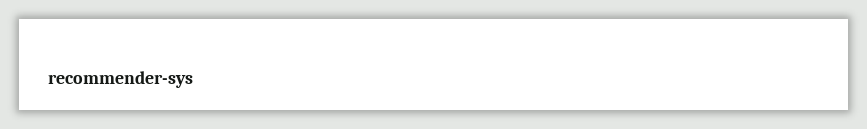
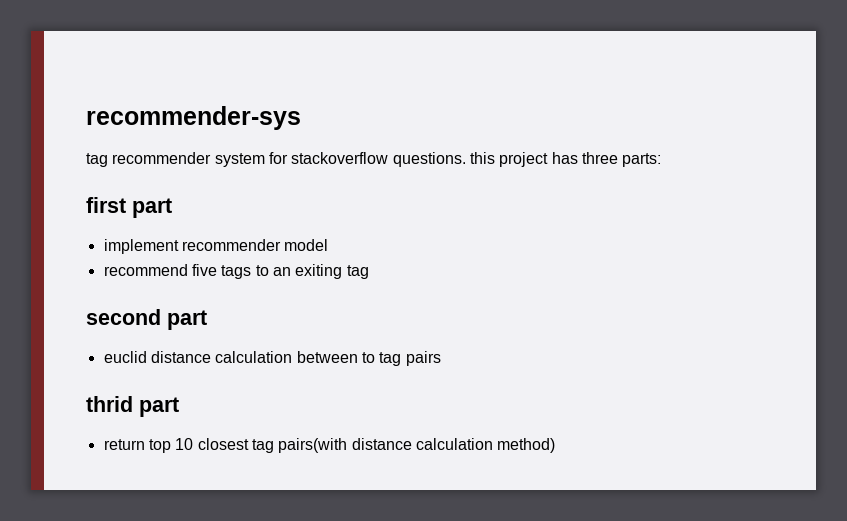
(193, 79) none -> [86,152,662,167] [86,197,172,218] [103,239,329,254] [103,264,369,279] [86,309,207,330] [103,351,441,366] [86,396,179,417] [103,438,556,453] // tag recommender system for stackoverflow questions. this project has three parts: // first part // implement recommender model // recommend five tags to an exiting tag // second part // euclid distance calculation between to tag pairs // thrid part // return top 10 closest tag pairs(with distance calculation method)

